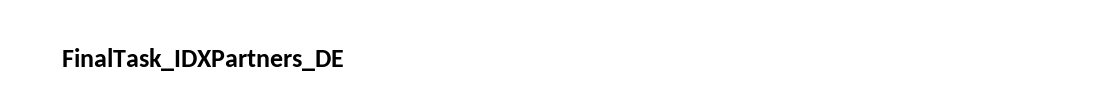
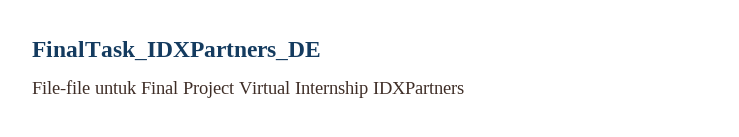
(344, 59) none -> [32,80,464,98] // File-file untuk Final Project Virtual Internship IDXPartners

